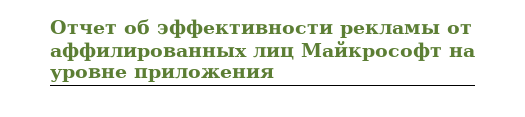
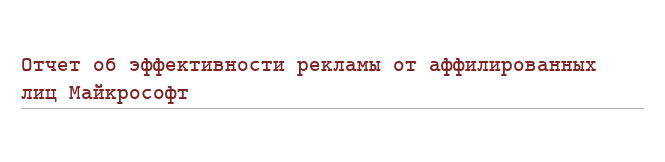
[449,47,475,57] [50,68,274,82] на уровне приложения -> (189, 94) none

